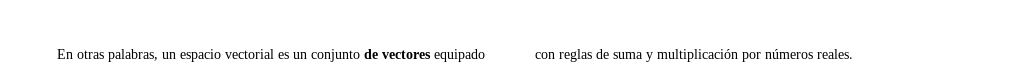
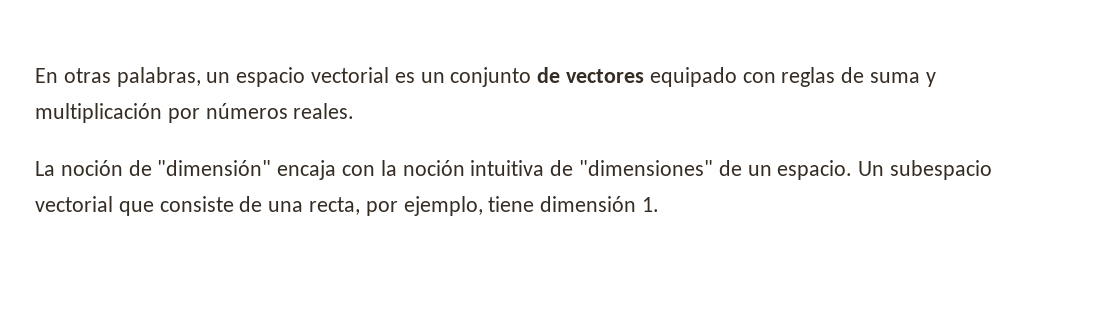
(853, 54) none -> [35,160,993,180] [35,196,660,216] // La noción de "dimensión" encaja con la noción intuitiva de "dimensiones" de un espacio. Un subespacio vectorial que consiste de una recta, por ejemplo, tiene dimensión 1.

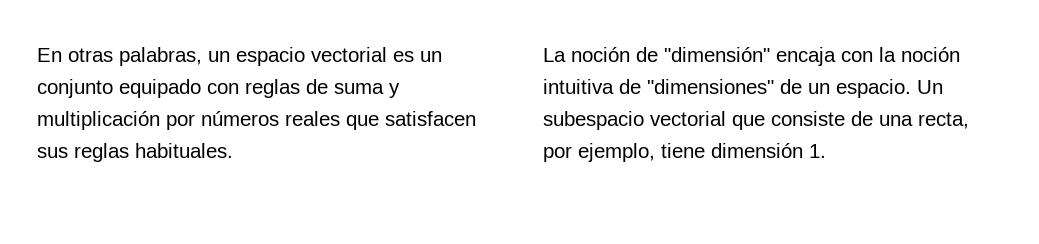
[537,67,645,83] de vectores -> (113, 88) none
[293,103,355,119] reales. -> [285,111,476,130] [37,143,233,162] reales que satisfacen sus reglas habituales.

